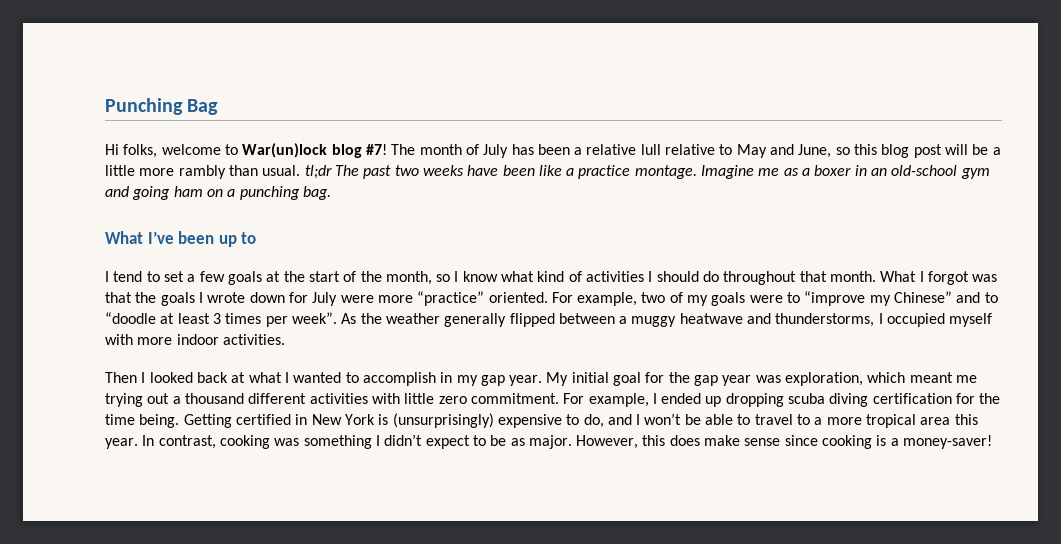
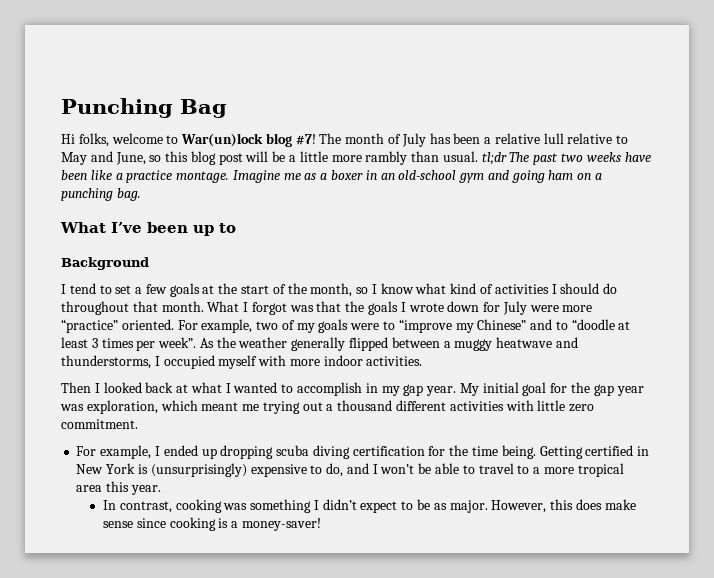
(257, 238) none -> [61,257,149,270] // Background
(559, 398) none -> (138, 424) //
(138, 443) none -> (161, 490) //

